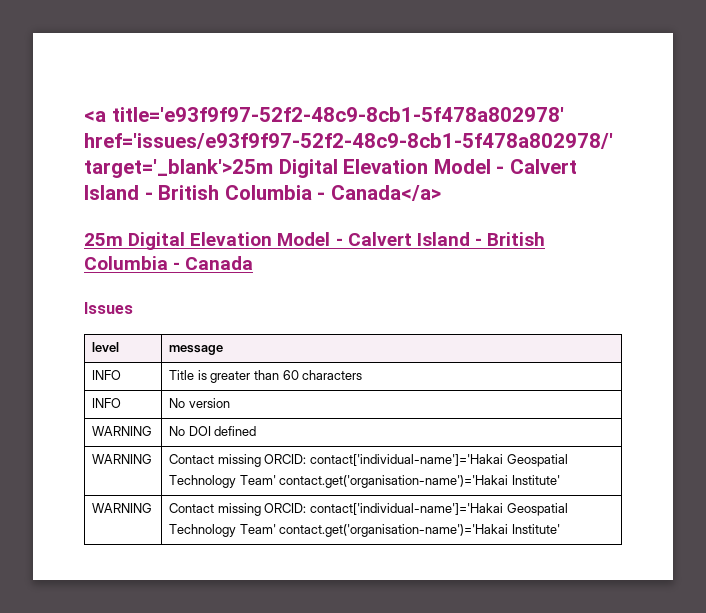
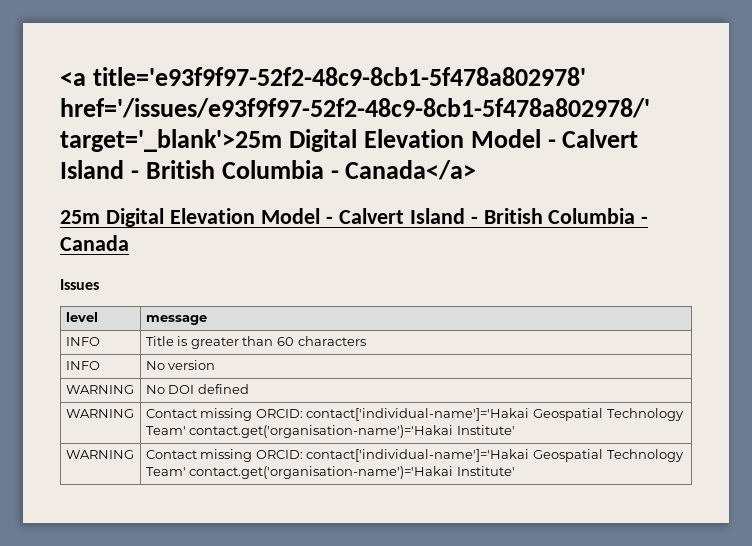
[84,133,613,149] href='issues/e93f9f97-52f2-48c9-8cb1-5f478a802978/' -> [60,98,650,118] href='/issues/e93f9f97-52f2-48c9-8cb1-5f478a802978/'

